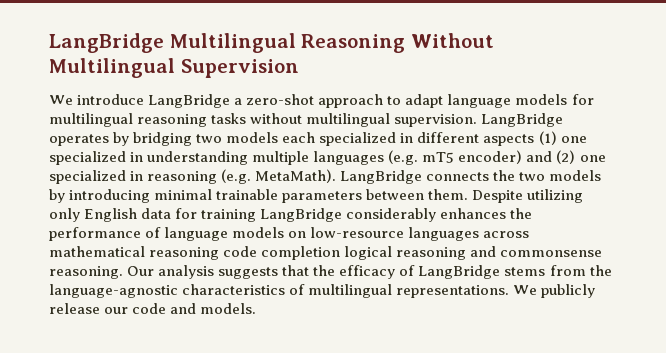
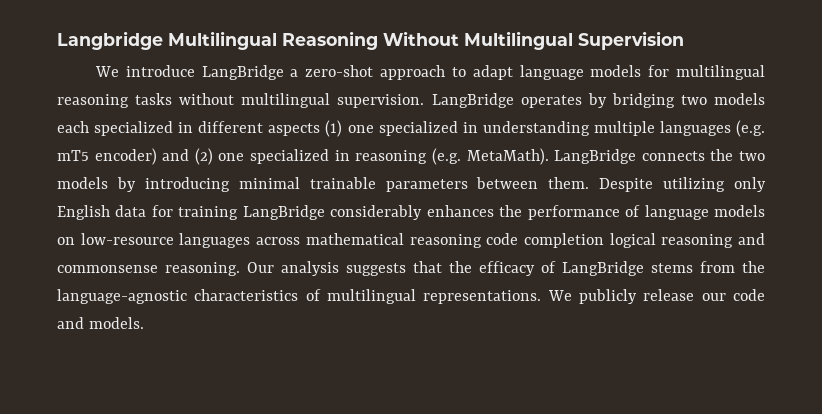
[49,33,164,53] LangBridge -> [57,31,163,50] Langbridge

